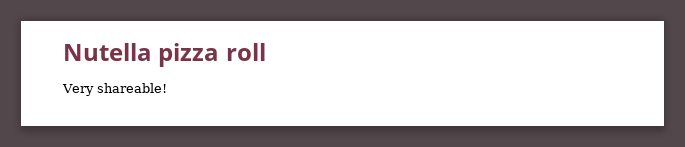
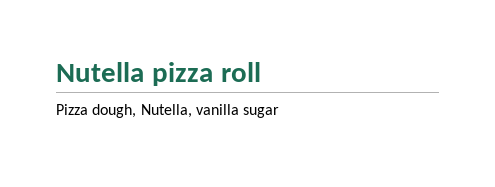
[62,83,167,96] Very shareable! -> [56,104,280,118] Pizza dough, Nutella, vanilla sugar

